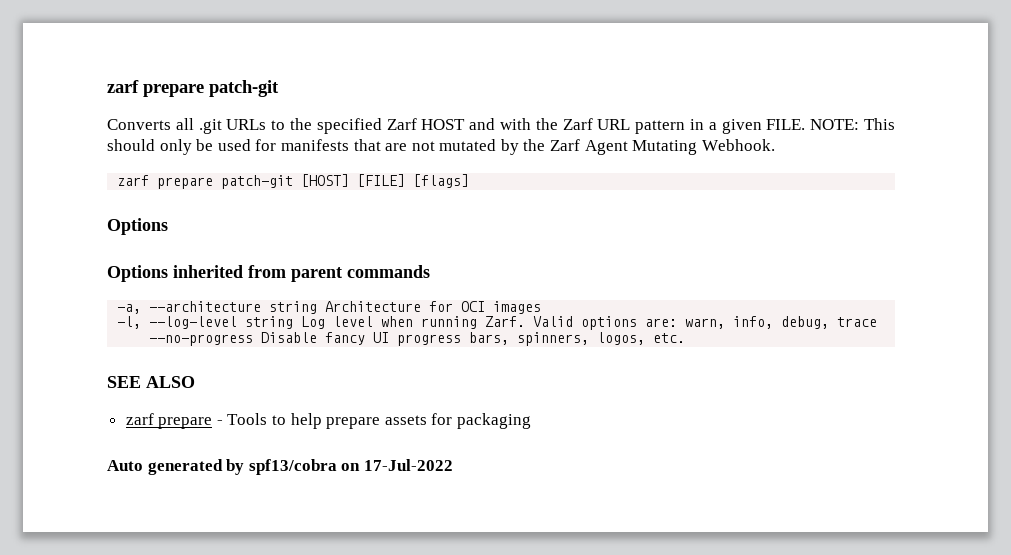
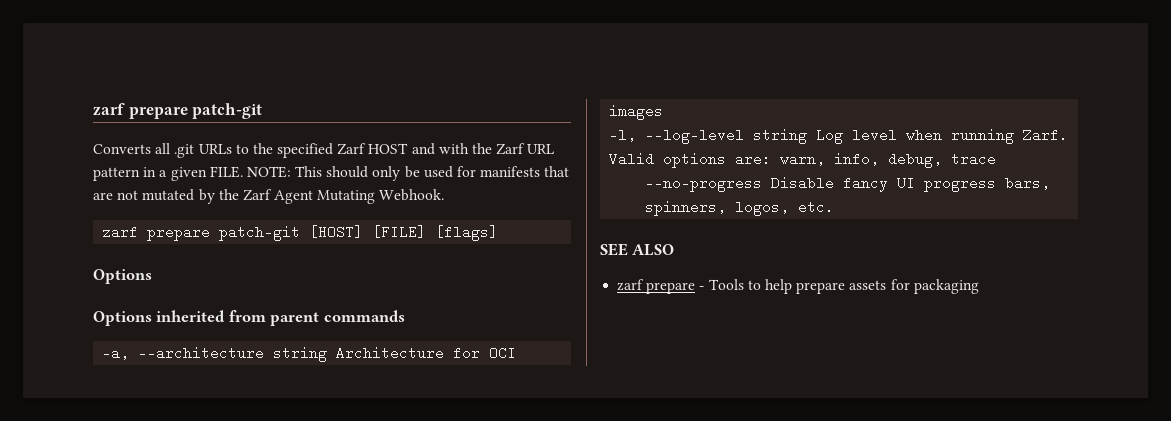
[107,459,453,475] // Auto generated by spf13/cobra on 17-Jul-2022 -> (979, 286) none

